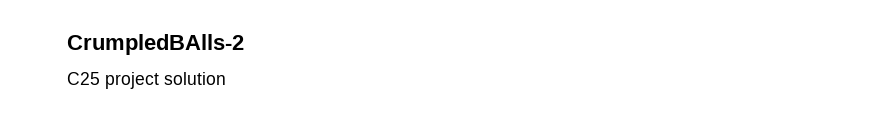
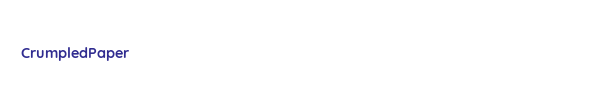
[67,34,244,55] [67,72,226,89] CrumpledBAlls-2 // C25 project solution -> [21,47,129,61] CrumpledPaper

